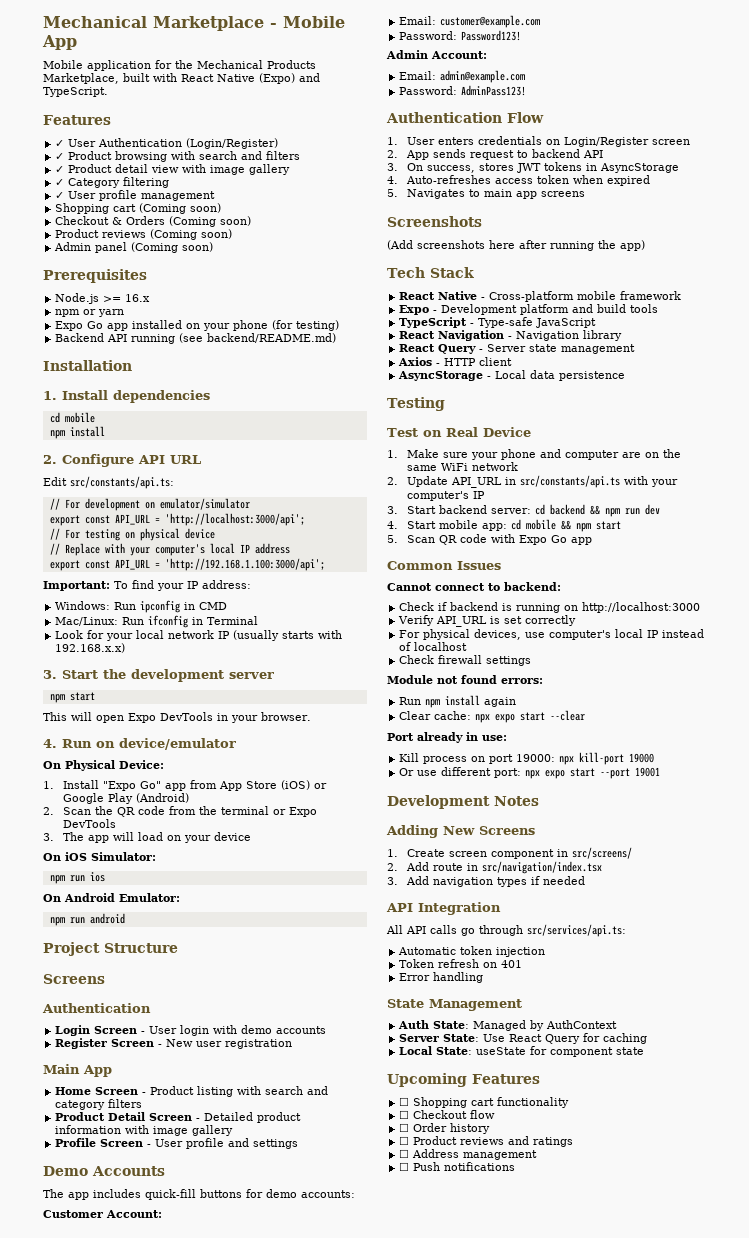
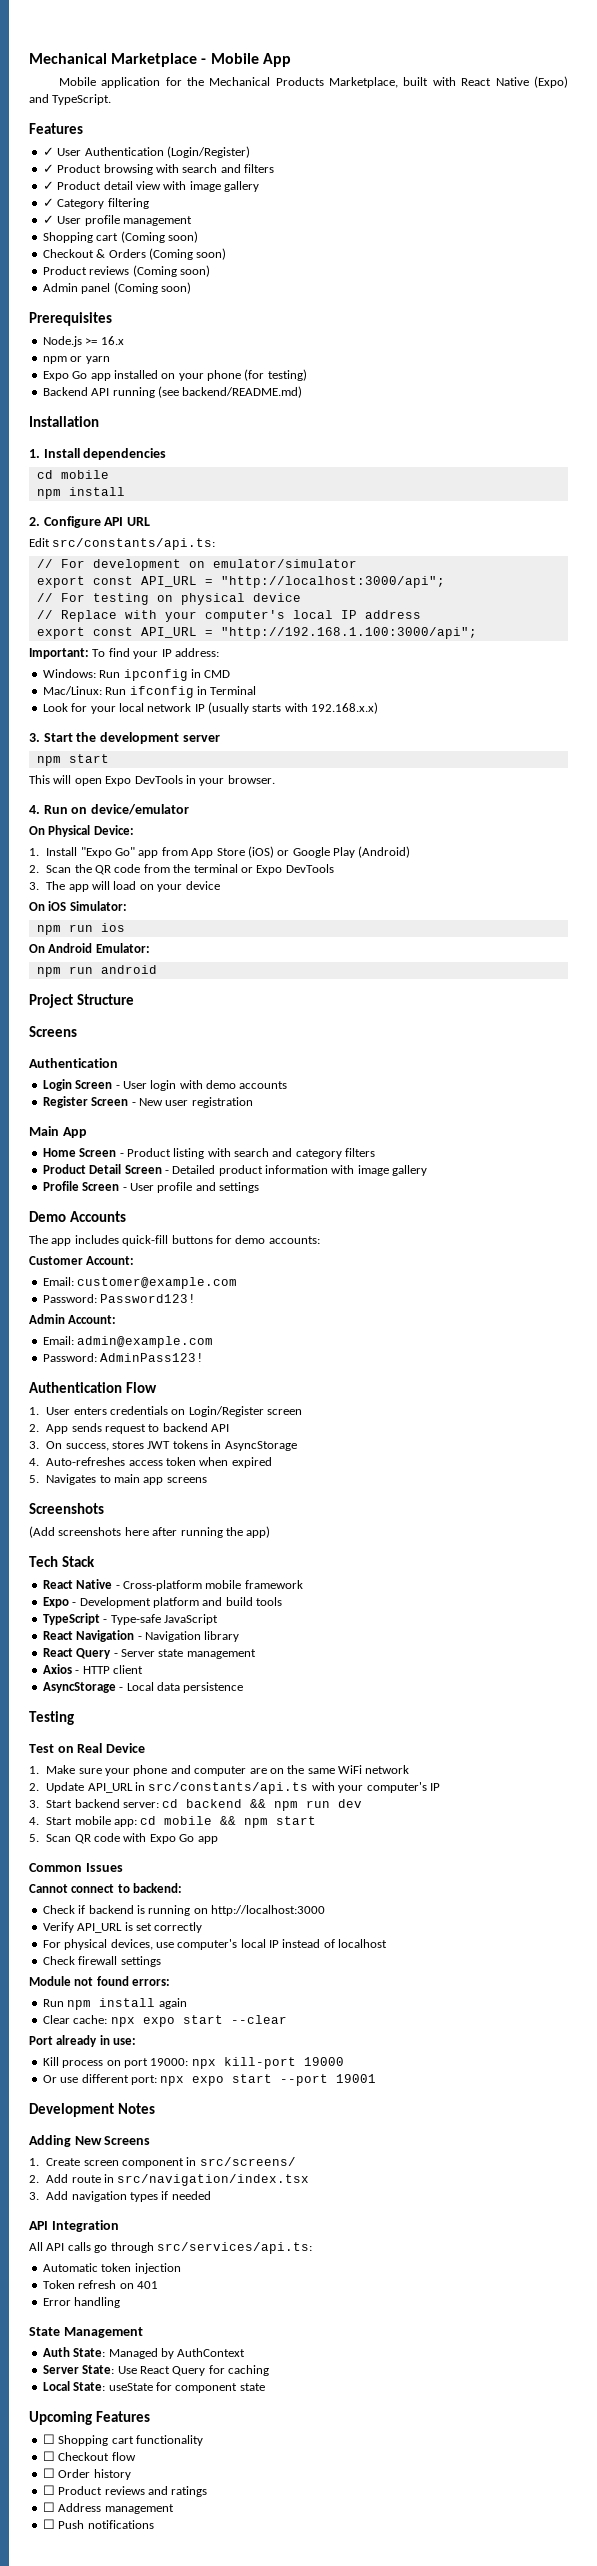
[164,513,305,526] 'http://localhost:3000/api'; -> [220,576,445,588] "http://localhost:3000/api";
[164,558,325,571] 'http://192.168.1.100:3000/api'; -> [220,627,477,639] "http://192.168.1.100:3000/api";

